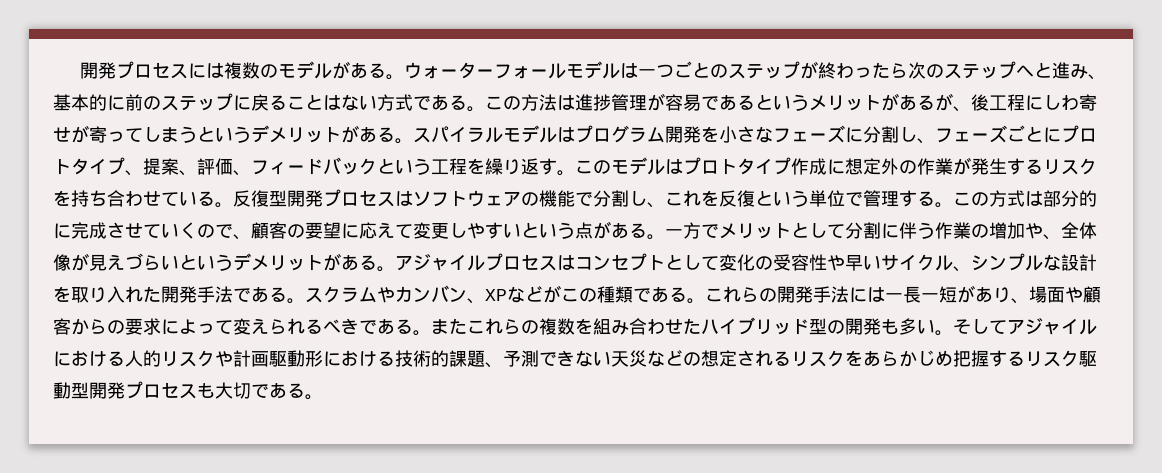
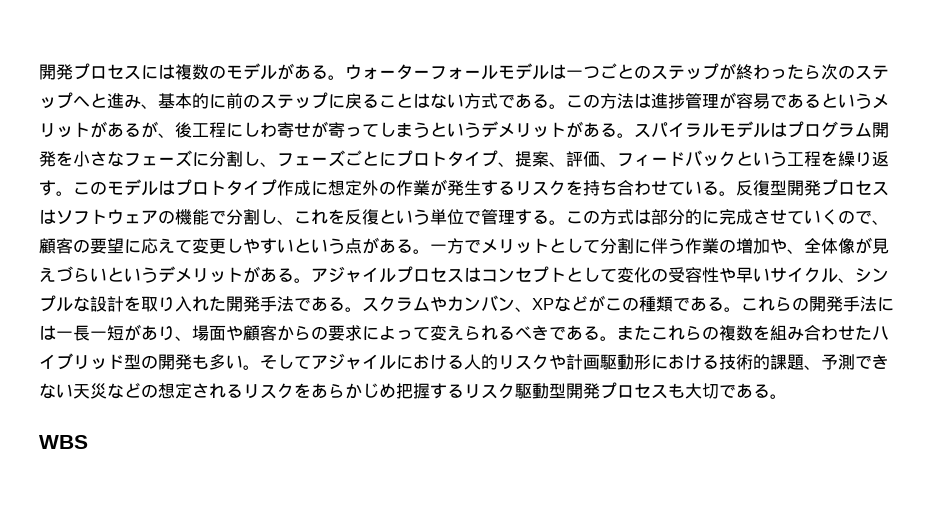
(323, 397) none -> [39,435,88,449] // WBS

